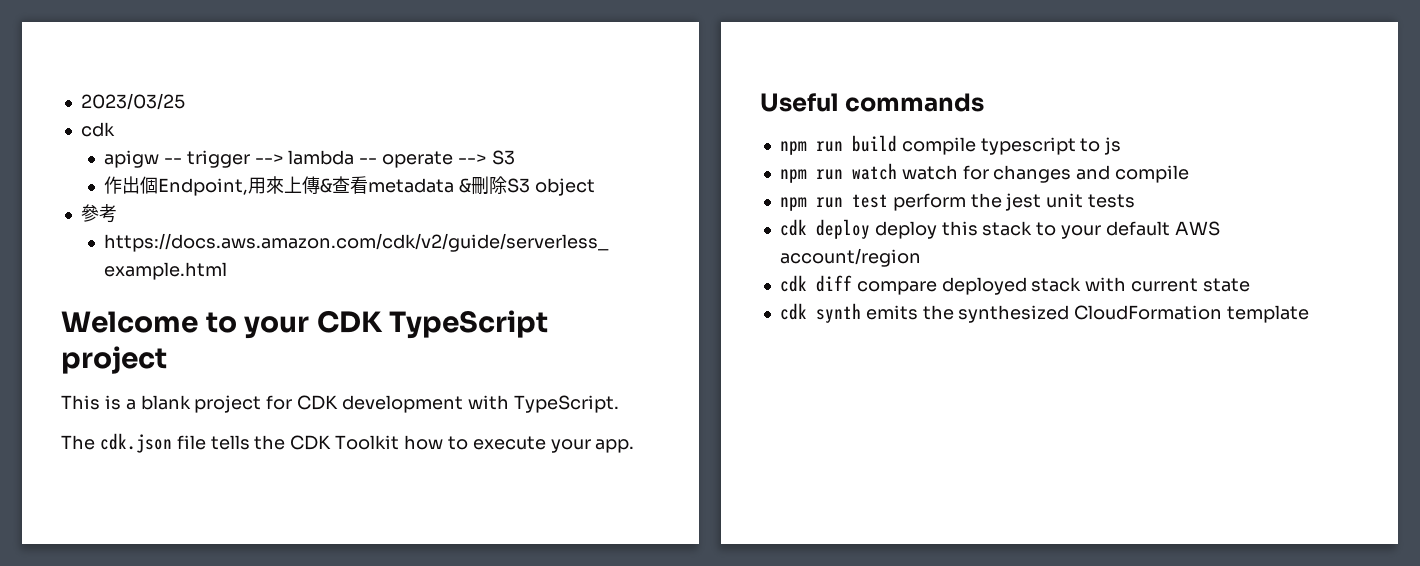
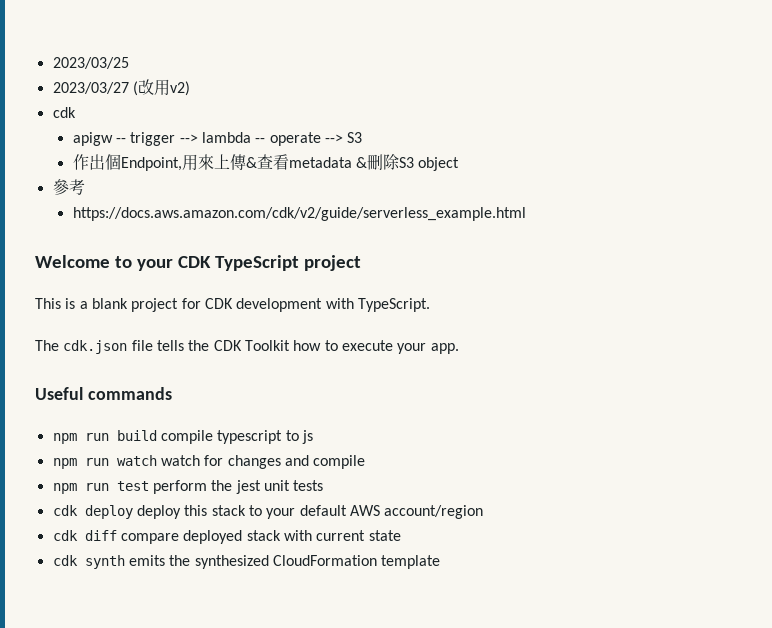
(185, 101) none -> [52,79,190,96] // 2023/03/27 (改用v2)

